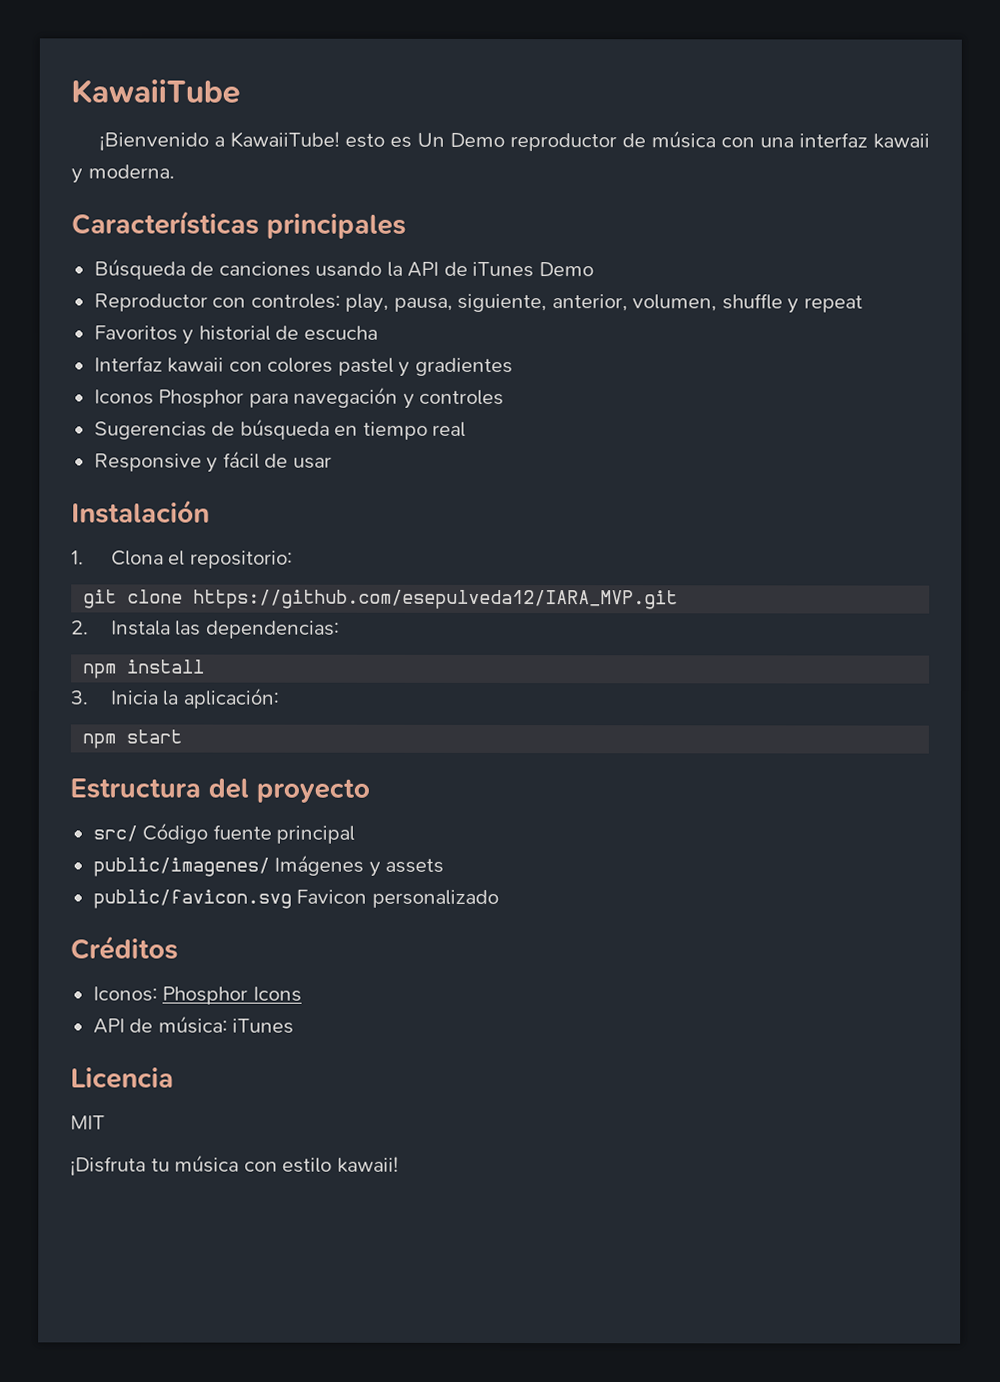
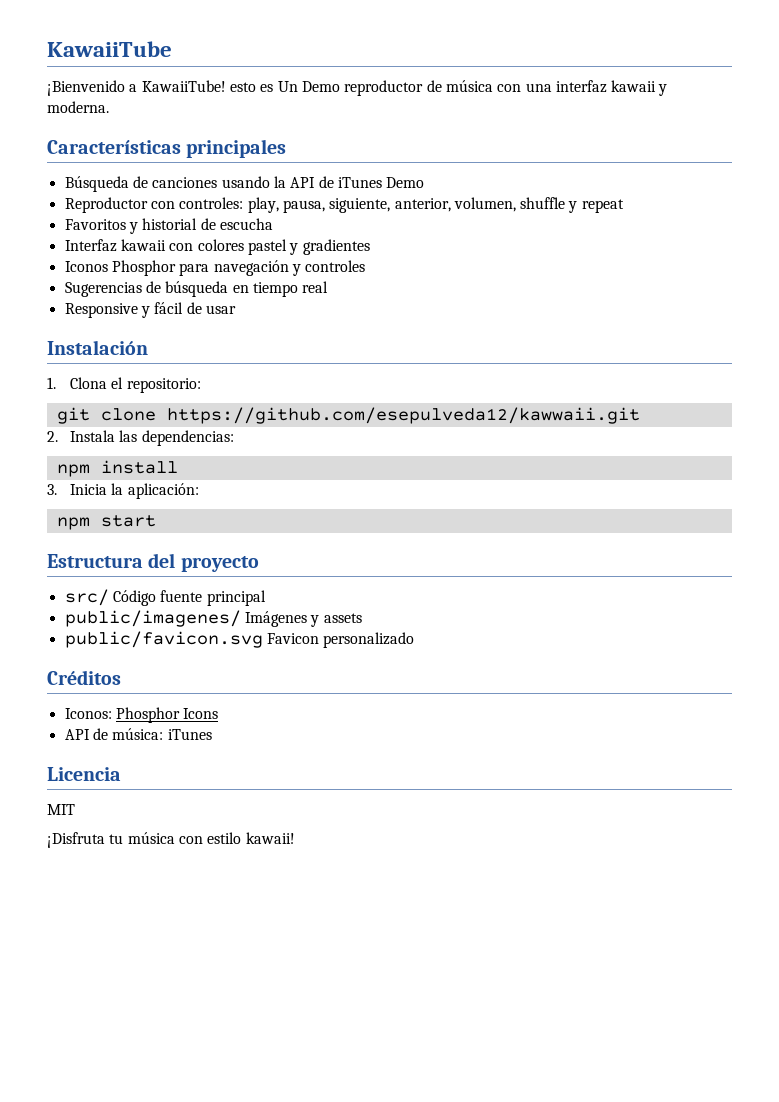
[193,589,679,610] https://github.com/esepulveda12/IARA_MVP.git -> [166,407,640,424] https://github.com/esepulveda12/kawwaii.git

